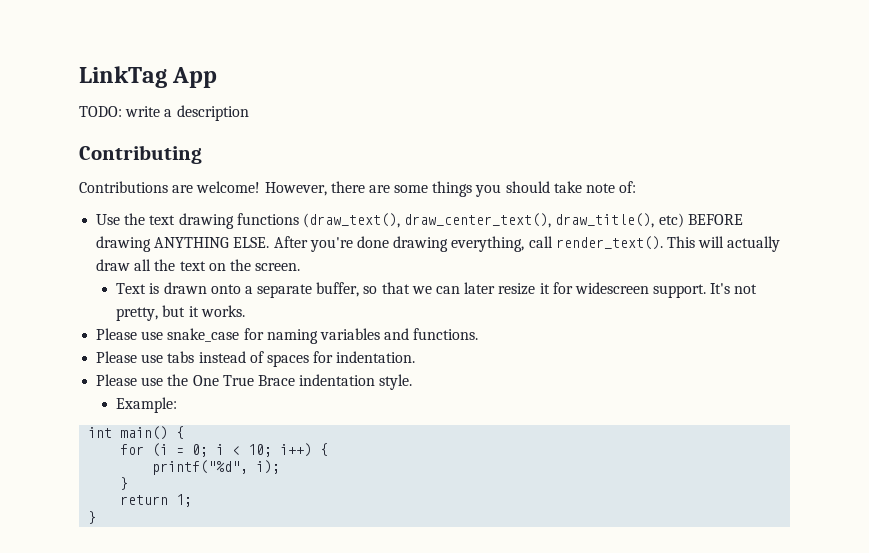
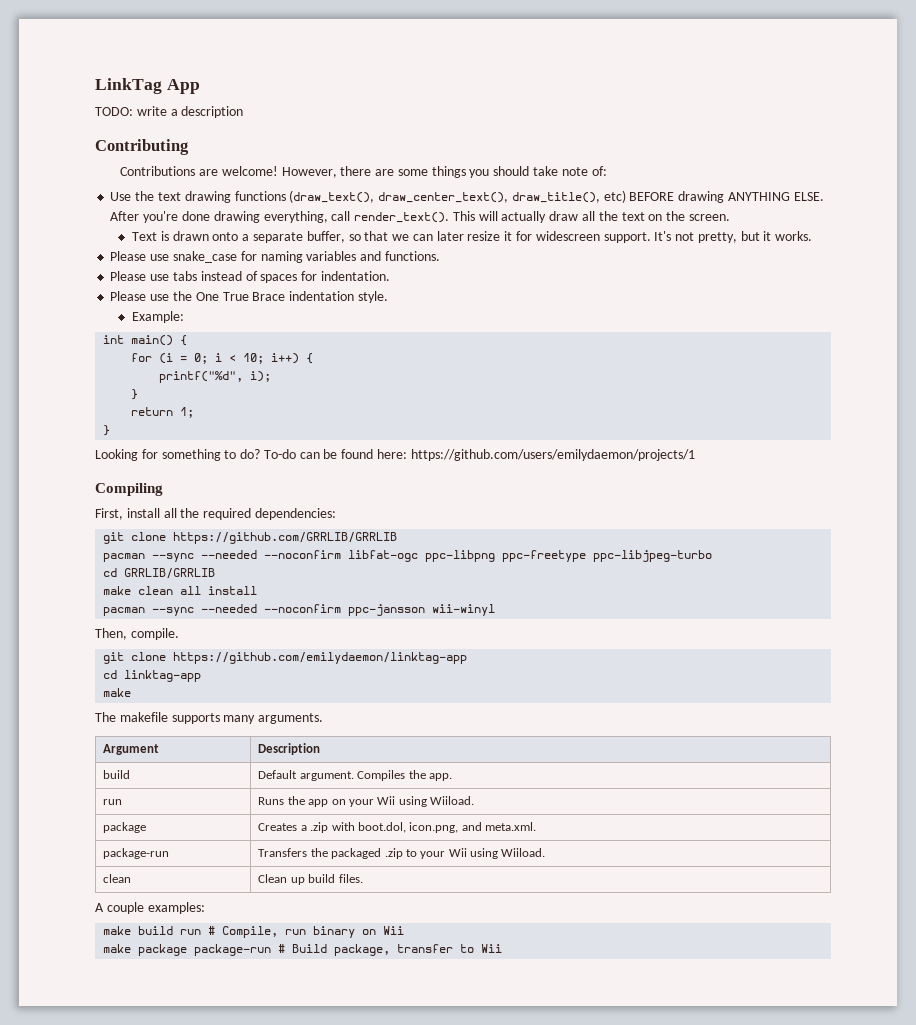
(97, 517) none -> [95,449,695,461] [95,483,163,496] [95,508,336,520] [103,532,398,544] [103,550,713,562] [103,568,216,579] [103,586,258,595] [103,604,496,616] [95,628,179,640] [103,652,468,664] [103,670,202,682] [103,688,132,697] [95,712,324,724] [103,744,160,755] [258,743,321,755] [103,770,131,779] [258,770,452,781] [103,799,123,805] [258,796,475,807] [103,822,147,833] [258,822,537,833] [103,848,170,859] [258,848,546,859] [103,874,132,883] [258,874,363,885] [95,902,205,914] [103,926,405,938] [103,944,503,956] // Looking for something to do? To-do can be found here: https://github.com/users/emilydaemon/projects/1 // Compiling // First, install all the required dependencies: // git clone https://github.com/GRRLIB/GRRLIB // pacman --sync --needed --noconfirm libfat-ogc ppc-libpng ppc-freetype ppc-libjpeg-turbo // cd GRRLIB/GRRLIB // make clean all install // pacman --sync --needed --noconfirm ppc-jansson wii-winyl // Then, compile. // git clone https://github.com/emilydaemon/linktag-app // cd linktag-app // make // The makefile supports many arguments. // Argument | Description // build | Default argument. Compiles the app. // run | Runs the app on your Wii using Wiiload. // package | Creates a .zip with boot.dol, icon.png, and meta.xml. // package-run | Transfers the packaged .zip to your Wii using Wiiload. // clean | Clean up build files. // A couple examples: // make build run # Compile, run binary on Wii // make package package-run # Build package, transfer to Wii

